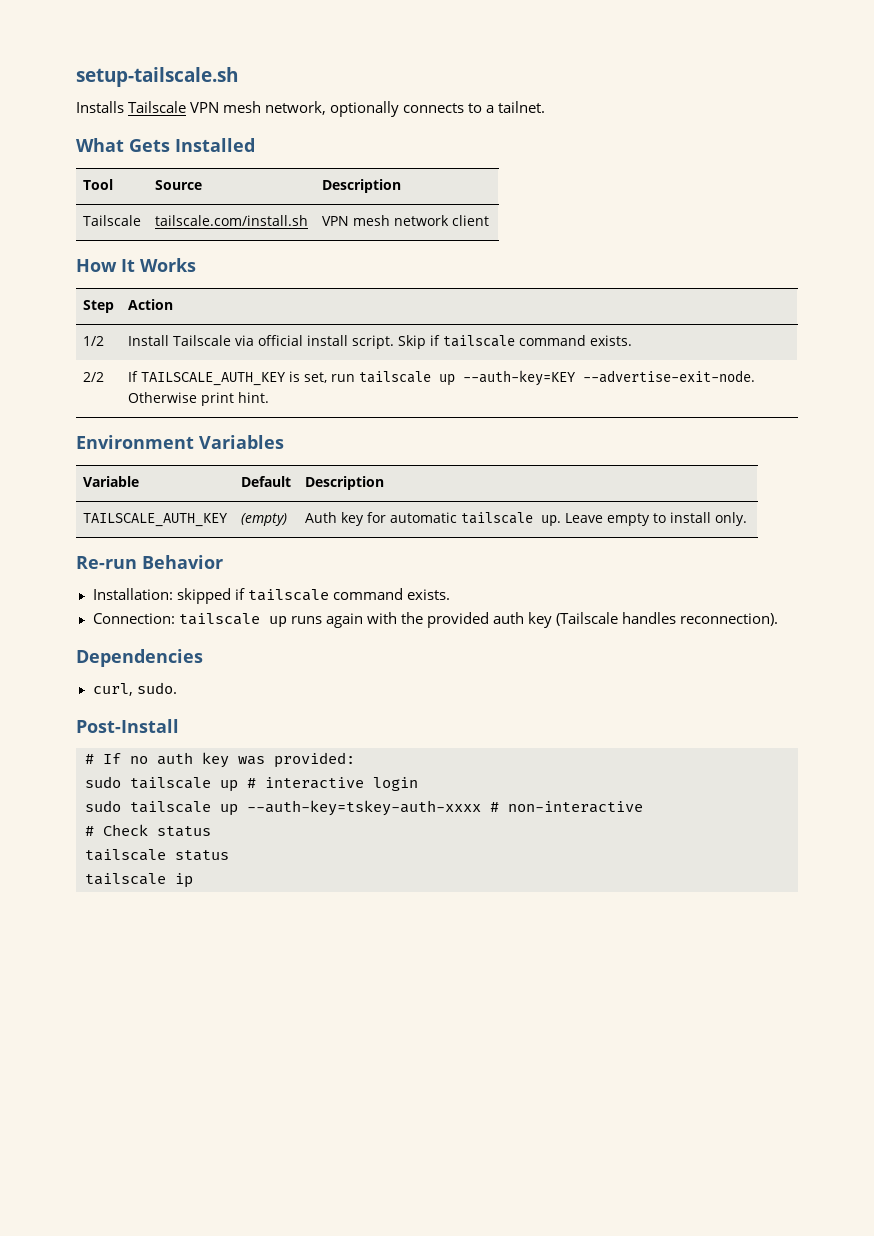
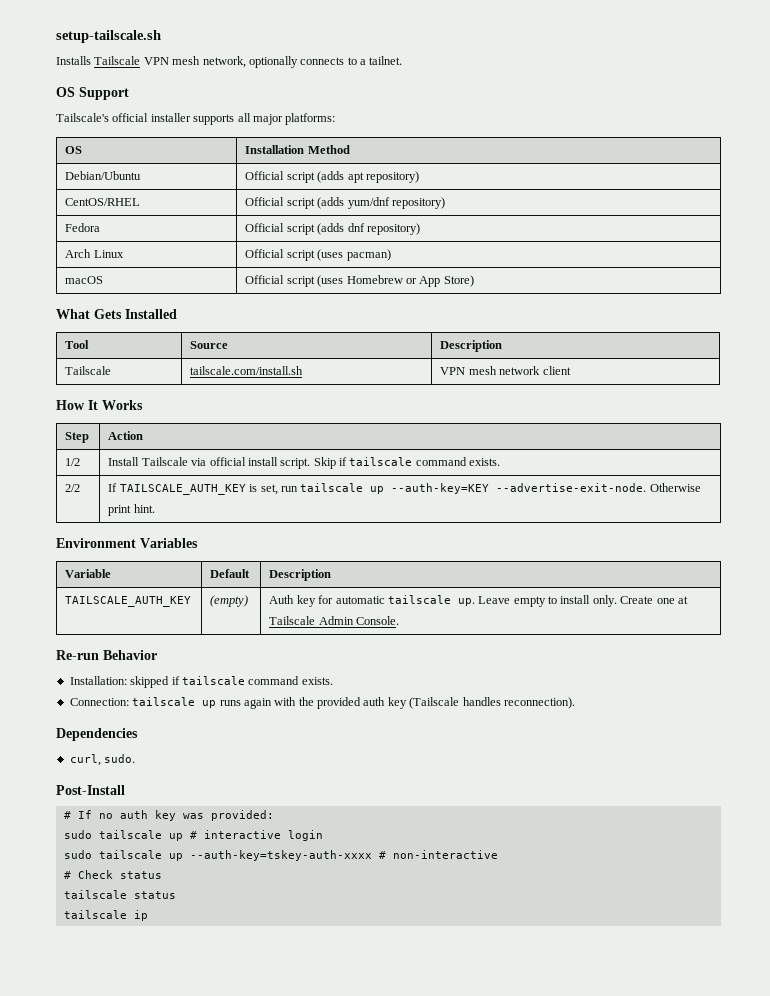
(546, 107) none -> [56,87,129,100] [56,113,336,125] [65,146,83,154] [245,145,350,154] [65,171,142,180] [245,171,419,183] [65,198,141,206] [245,197,445,209] [65,223,101,232] [245,223,420,235] [65,249,124,258] [245,249,391,261] [65,276,104,284] [245,275,474,287] // OS Support // Tailscale's official installer supports all major platforms: // OS | Installation Method // Debian/Ubuntu | Official script (adds apt repository) // CentOS/RHEL | Official script (adds yum/dnf repository) // Fedora | Official script (adds dnf repository) // Arch Linux | Official script (uses pacman) // macOS | Official script (uses Homebrew or App Store)
(747, 519) none -> [620,596,688,604] [269,616,400,625] Create one at Tailscale Admin Console.

